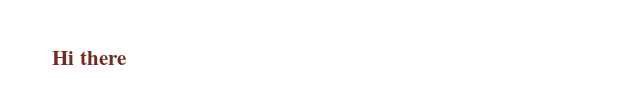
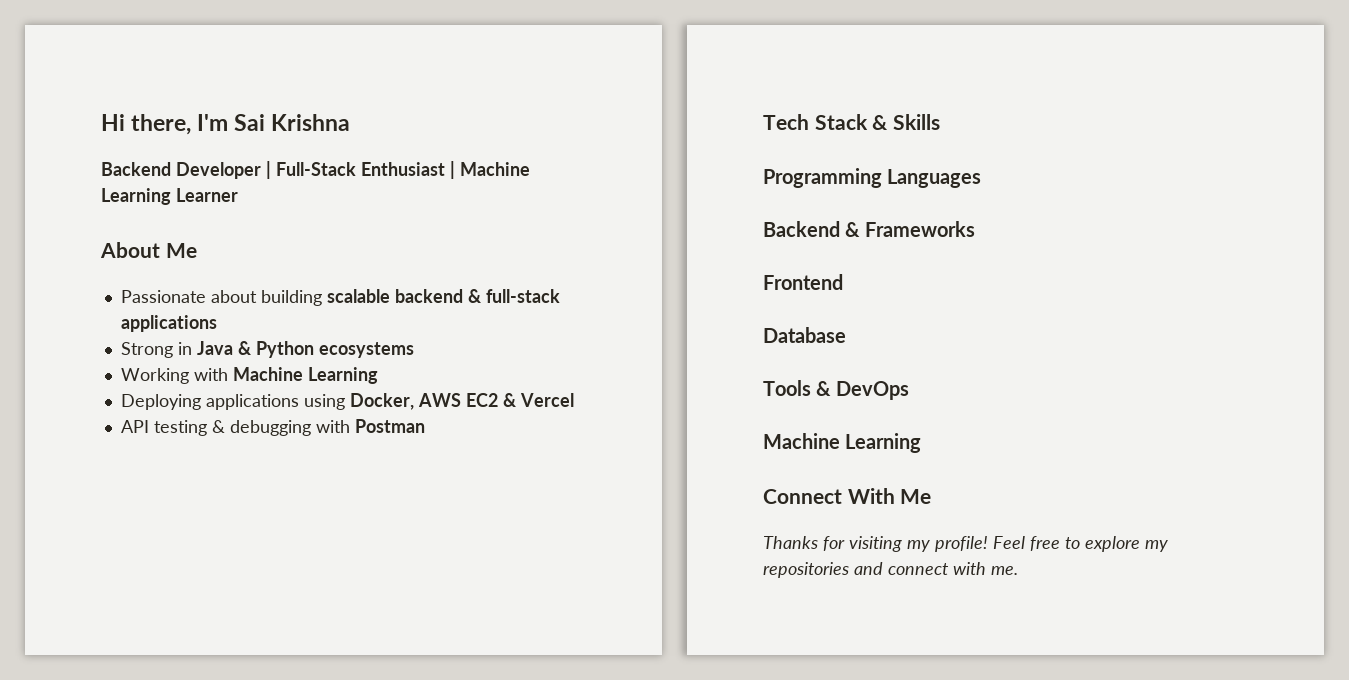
[79,51,126,65] there -> [131,114,351,135] [101,161,530,179] [101,188,238,205] [100,242,197,258] [120,289,560,306] [120,315,217,332] [120,341,414,358] [120,367,378,384] [120,393,574,410] [120,419,425,436] [763,114,941,130] [763,168,982,188] [763,221,975,237] [763,274,843,290] [763,327,846,343] [763,380,909,400] [763,433,922,453] [763,488,932,504] [763,536,1168,552] [763,562,1018,578] there, I'm Sai Krishna // Backend Developer | Full-Stack Enthusiast | Machine Learning Learner // About Me // Passionate about building scalable backend & full-stack applications // Strong in Java & Python ecosystems // Working with Machine Learning // Deploying applications using Docker, AWS EC2 & Vercel // API testing & debugging with Postman // Tech Stack & Skills // Programming Languages // Backend & Frameworks // Frontend // Database // Tools & DevOps // Machine Learning // Connect With Me // Thanks for visiting my profile! Feel free to explore my repositories and connect with me.

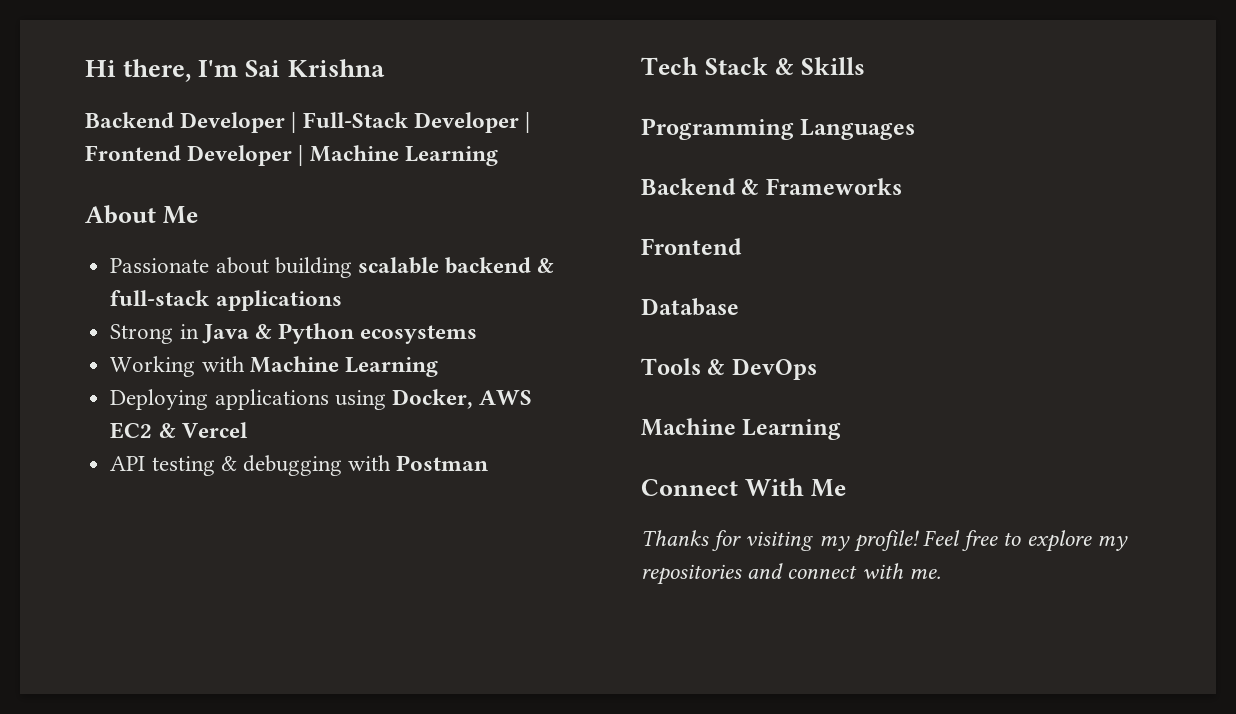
[361,162,445,176] Enthusiast -> [413,112,531,133] [85,145,293,166] Developer | Frontend Developer
[176,188,238,202] Learner -> (498, 156) none

